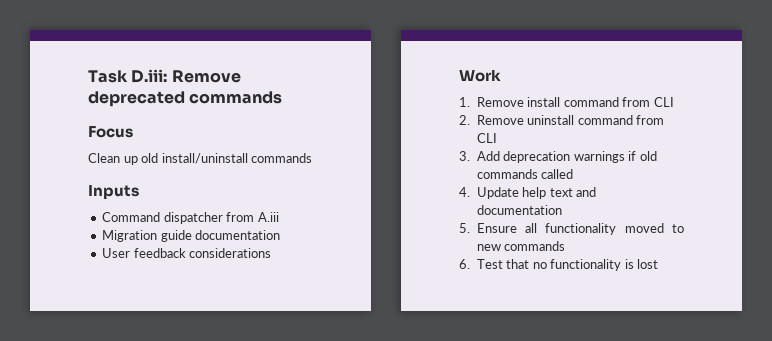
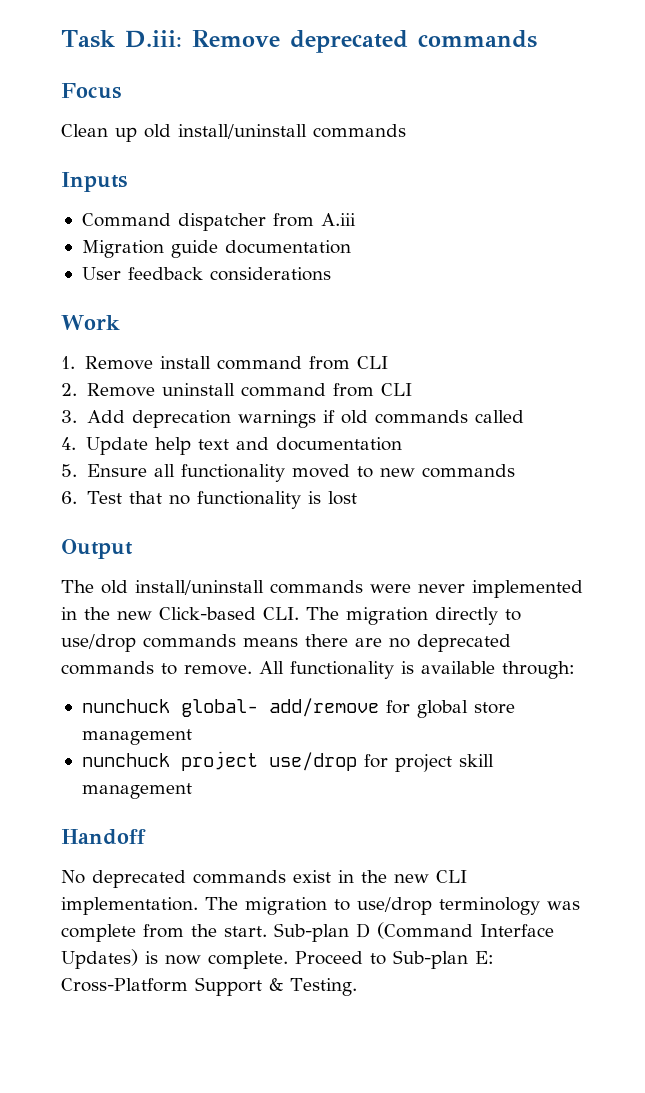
(659, 264) none -> [61,539,133,559] [61,580,583,598] [61,607,521,625] [61,634,511,652] [61,661,575,679] [81,698,515,718] [81,729,192,745] [81,751,494,772] [81,783,192,799] [61,829,146,845] [61,870,467,888] [61,897,580,915] [61,922,554,942] [61,949,494,969] [61,977,357,996] // Output // The old install/uninstall commands were never implemented in the new Click-based CLI. The migration directly to use/drop commands means there are no deprecated commands to remove. All functionality is available through: // nunchuck global- add/remove for global store management // nunchuck project use/drop for project skill management // Handoff // No deprecated commands exist in the new CLI implementation. The migration to use/drop terminology was complete from the start. Sub-plan D (Command Interface Updates) is now complete. Proceed to Sub-plan E: Cross-Platform Support & Testing.

